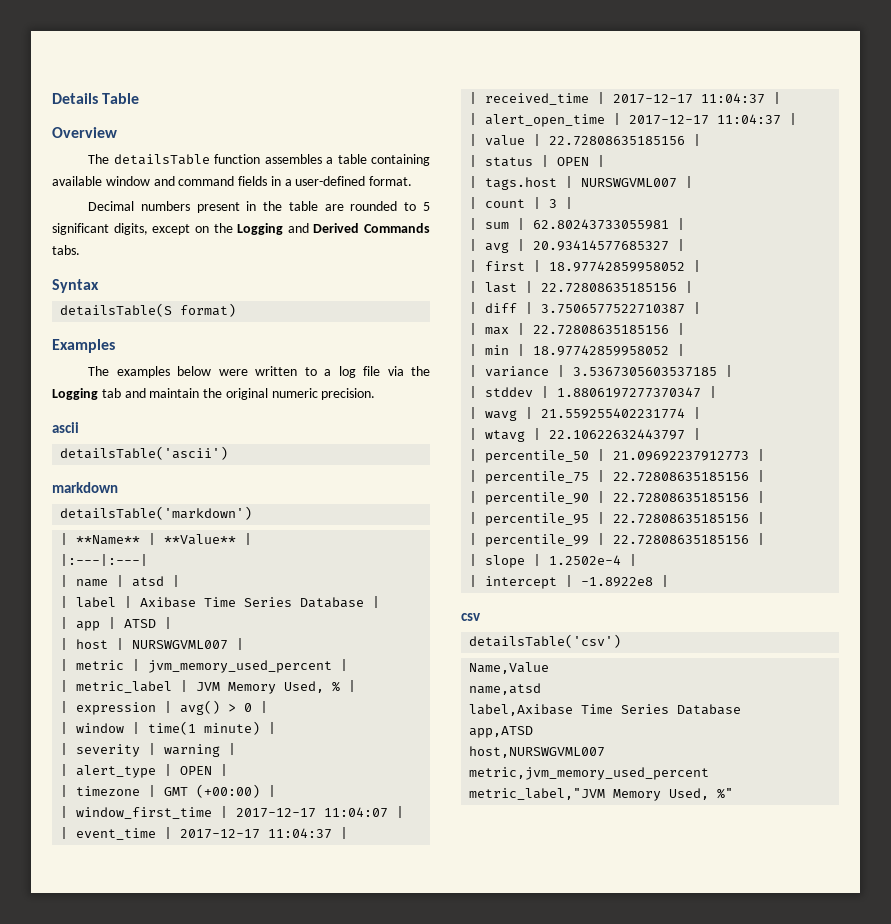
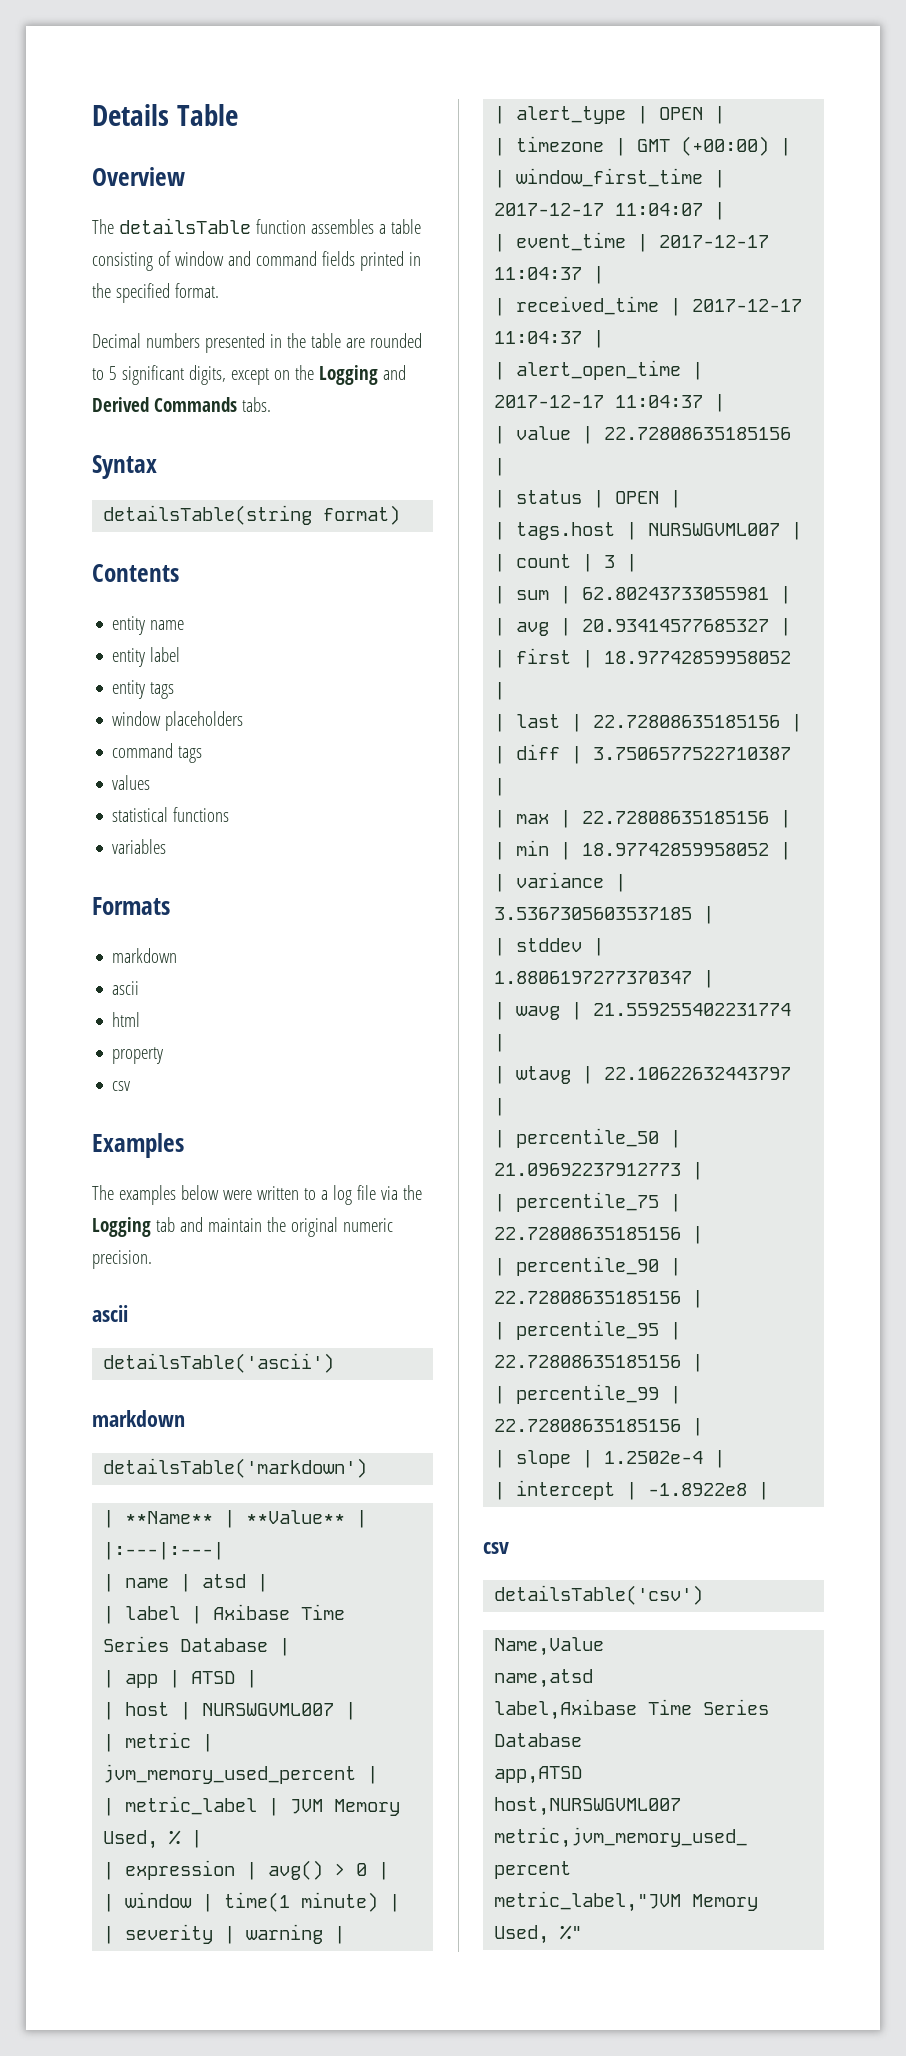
[371,154,430,166] [52,176,102,186] containing available -> [92,251,171,271] consisting of
[270,176,366,186] in a user-defined -> [359,251,421,271] [92,283,170,303] printed in the specified
[196,202,240,213] present -> [204,333,265,353] presented
[60,303,173,317] detailsTable(S -> [103,505,313,525] detailsTable(string
(237, 310) none -> [92,564,179,582] [112,616,185,635] [112,647,181,667] [112,680,175,699] [112,711,244,731] [112,743,203,763] [112,775,151,790] [112,807,230,822] [112,839,167,854] [92,897,170,915] [112,948,178,963] [112,981,140,995] [112,1012,141,1027] [112,1047,164,1064] [112,1081,131,1091] // Contents // entity name // entity label // entity tags // window placeholders // command tags // values // statistical functions // variables // Formats // markdown // ascii // html // property // csv

